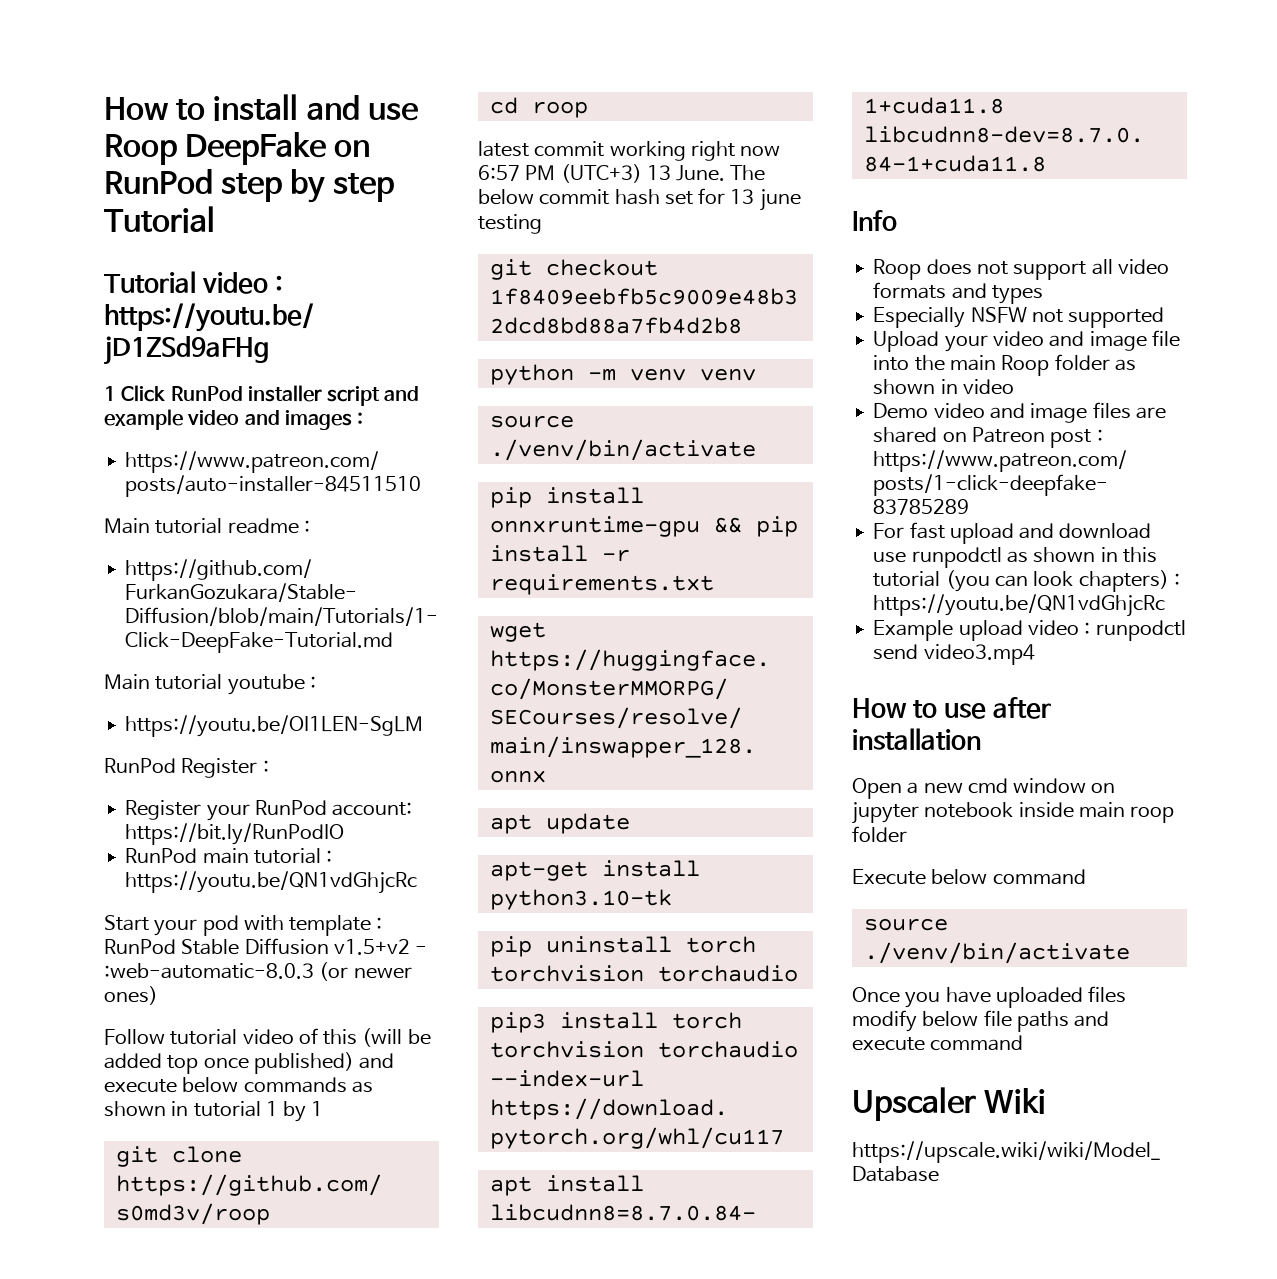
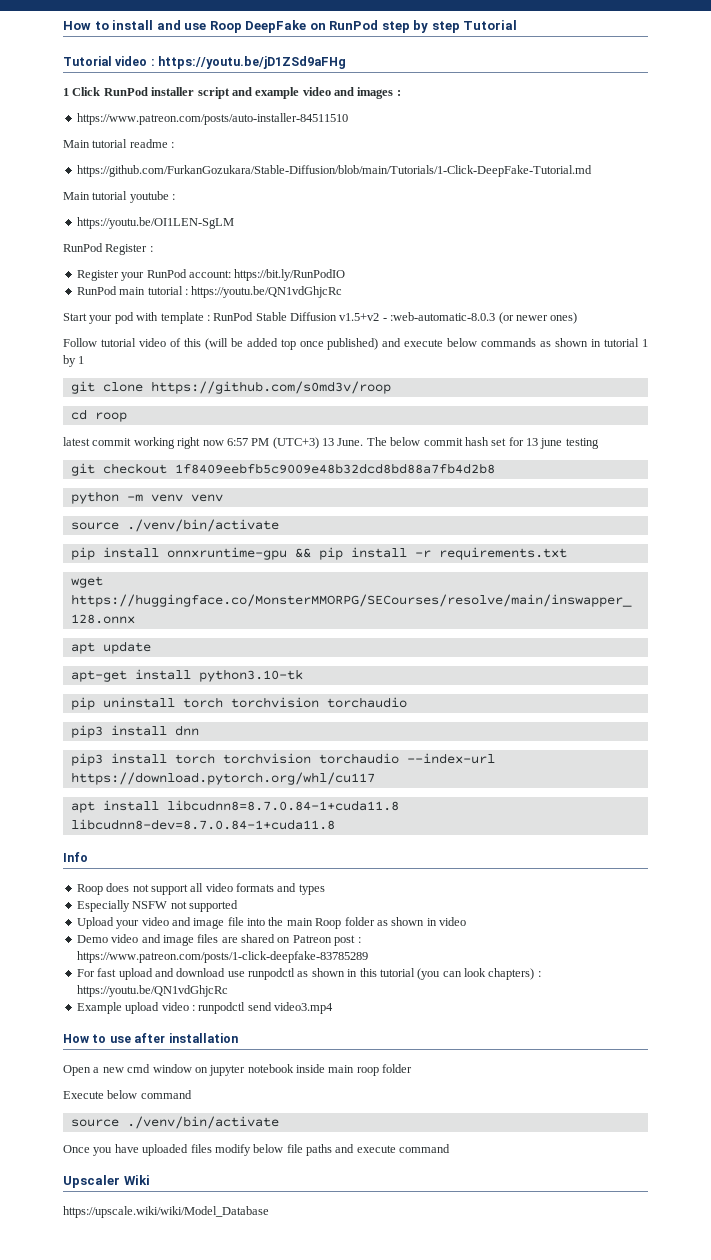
(798, 973) none -> [70,725,199,738] // pip3 install dnn

